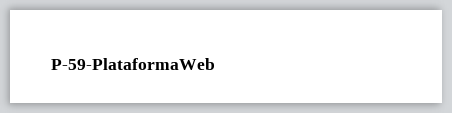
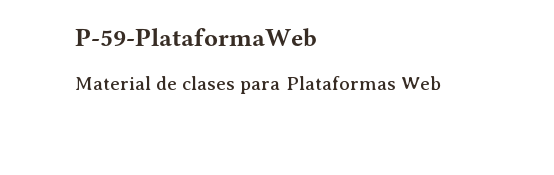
(215, 64) none -> [75,76,441,94] // Material de clases para Plataformas Web

